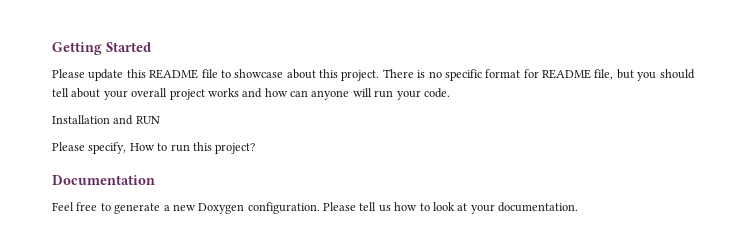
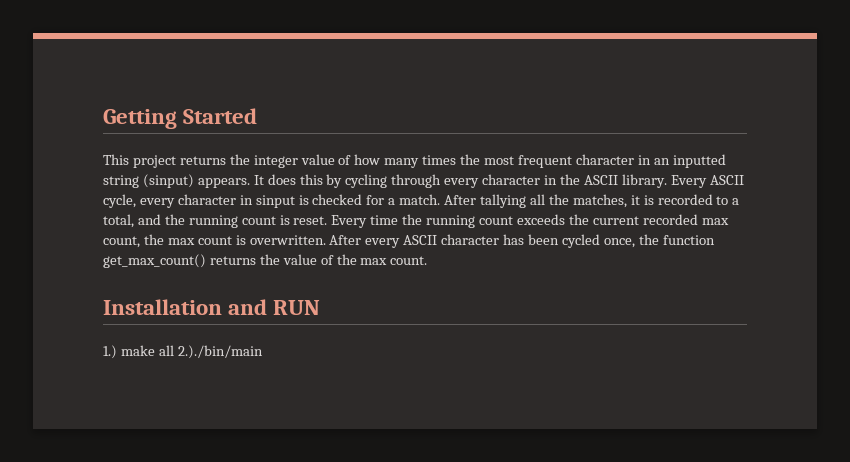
[52,69,695,81] [52,88,450,100] [52,115,160,125] [52,142,256,154] [52,175,155,185] [52,202,578,214] Please update this README file to showcase about this project. There is no specific format for README file, but you should tell about your overall project works and how can anyone will run your code. // Installation and RUN // Please specify, How to run this project? // Documentation // Feel free to generate a new Doxygen configuration. Please tell us how to look at your documentation. -> [103,154,726,168] [103,174,744,188] [103,194,740,208] [103,214,729,228] [103,234,715,248] [103,254,428,268] [103,299,321,315] [103,345,263,359] This project returns the integer value of how many times the most frequent character in an inputted string (sinput) appears. It does this by cycling through every character in the ASCII library. Every ASCII cycle, every character in sinput is checked for a match. After tallying all the matches, it is recorded to a total, and the running count is reset. Every time the running count exceeds the current recorded max count, the max count is overwritten. After every ASCII character has been cycled once, the function get_max_count() returns the value of the max count. // Installation and RUN // 1.) make all 2.)./bin/main

